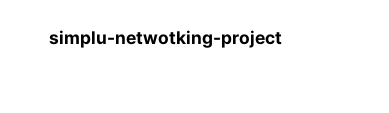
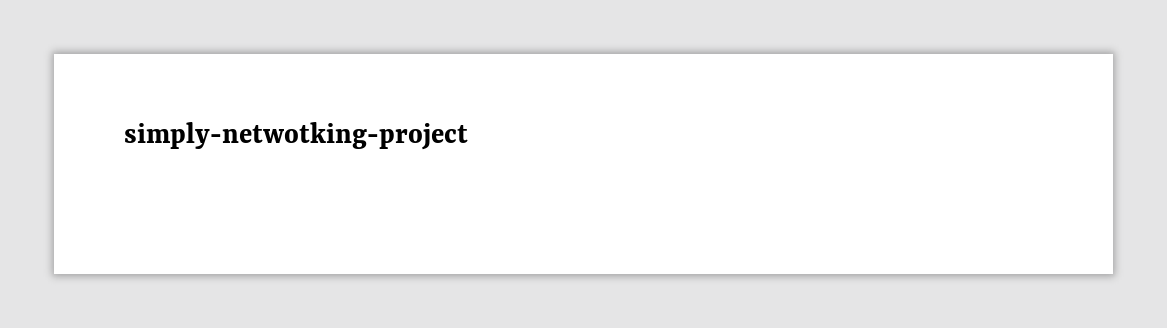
[49,30,282,48] simplu-netwotking-project -> [124,122,468,150] simply-netwotking-project

